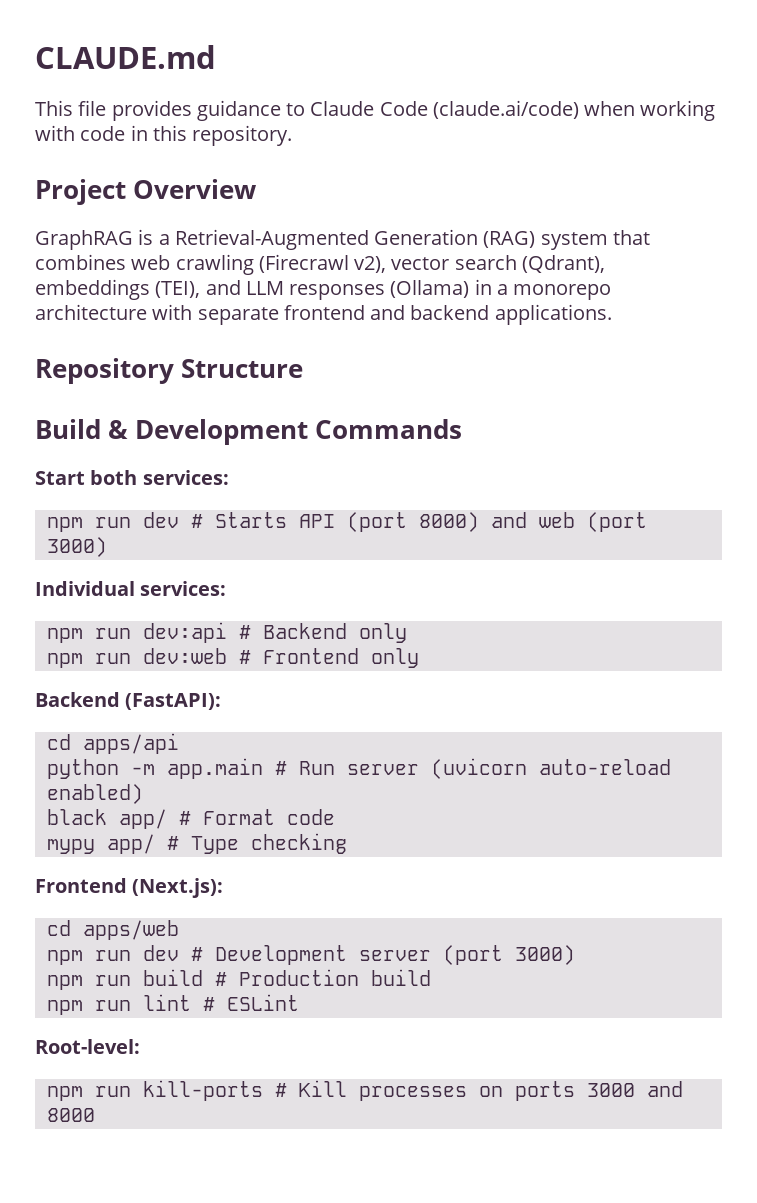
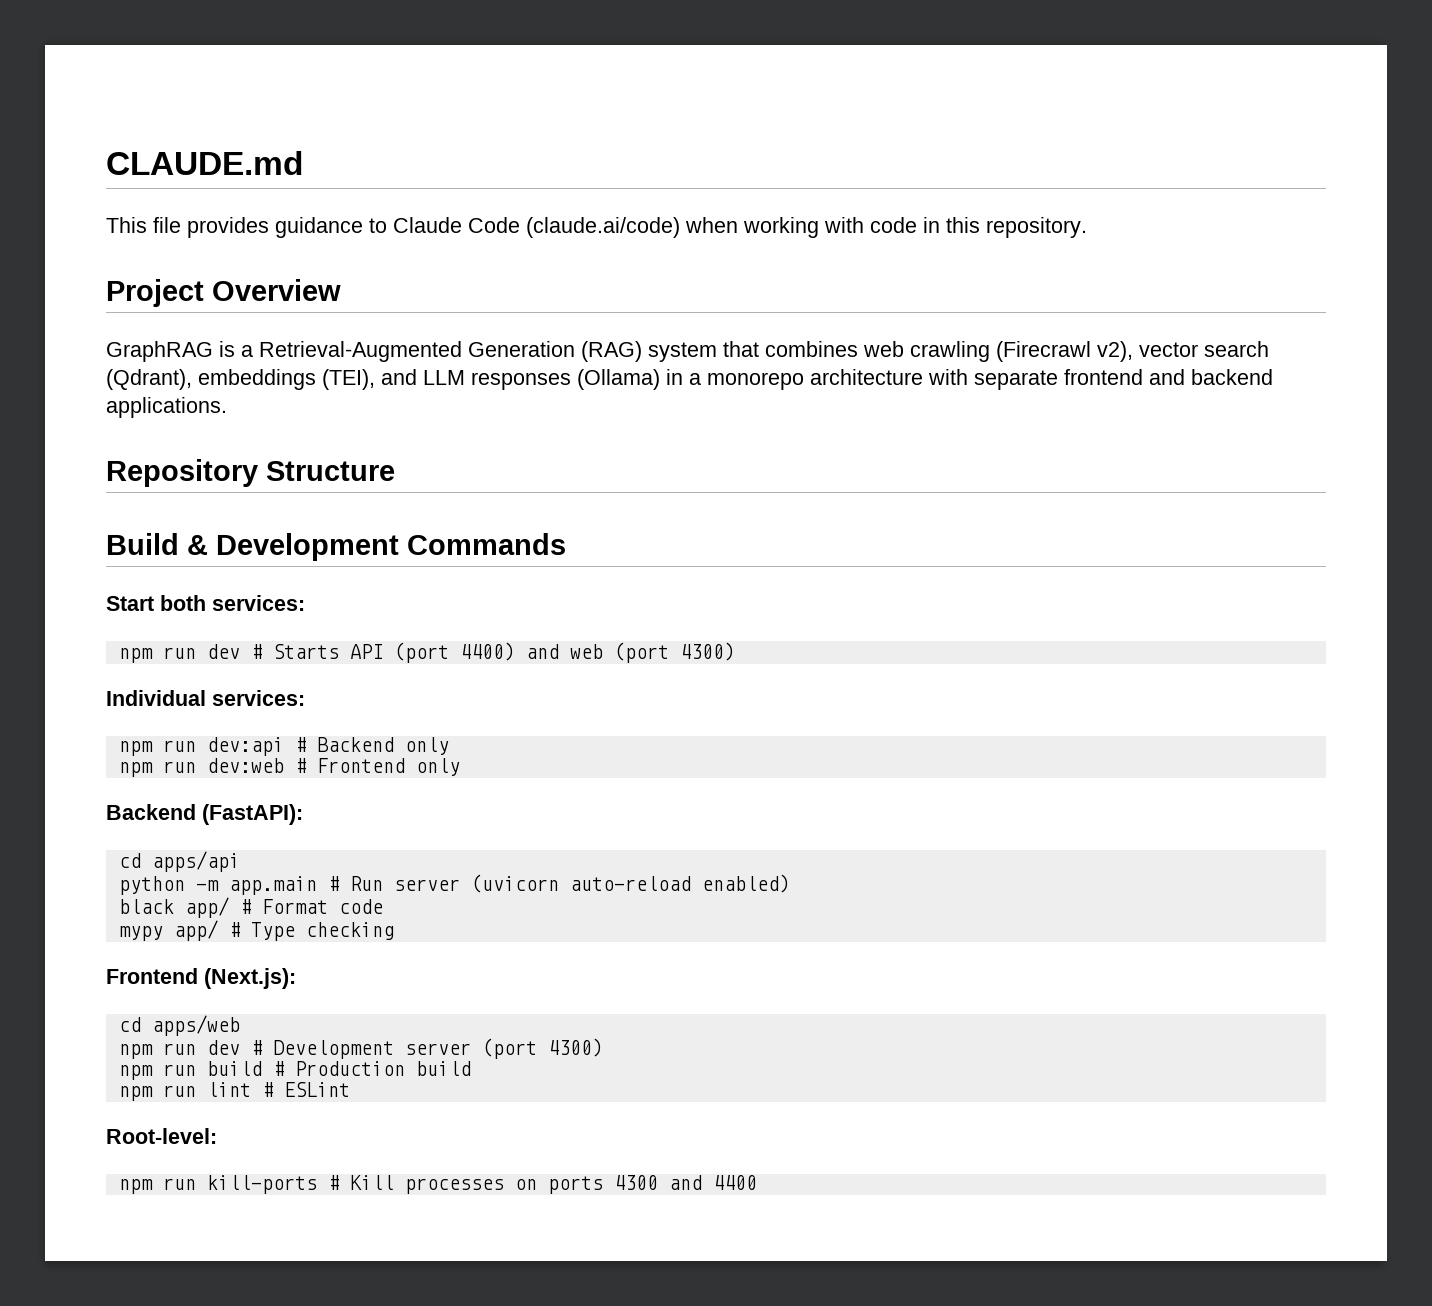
[418,512,479,532] 8000) -> [459,642,515,661] 4400)
[46,537,107,557] 3000) -> [679,642,735,661] 4300)
[514,945,575,965] 3000) -> [547,1038,603,1057] 4300)
[586,1081,683,1097] [46,1108,95,1122] 3000 and 8000 -> [613,1175,757,1190] 4300 and 4400

